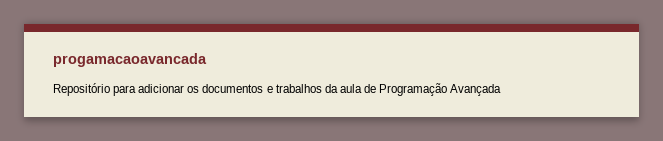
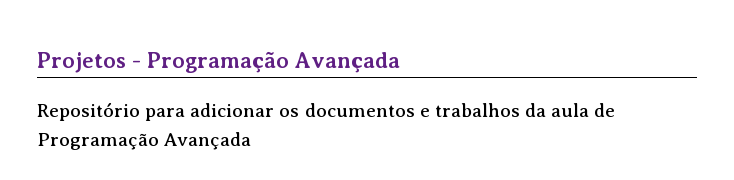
[53,53,207,67] progamacaoavancada -> [37,51,400,73] Projetos - Programação Avançada

